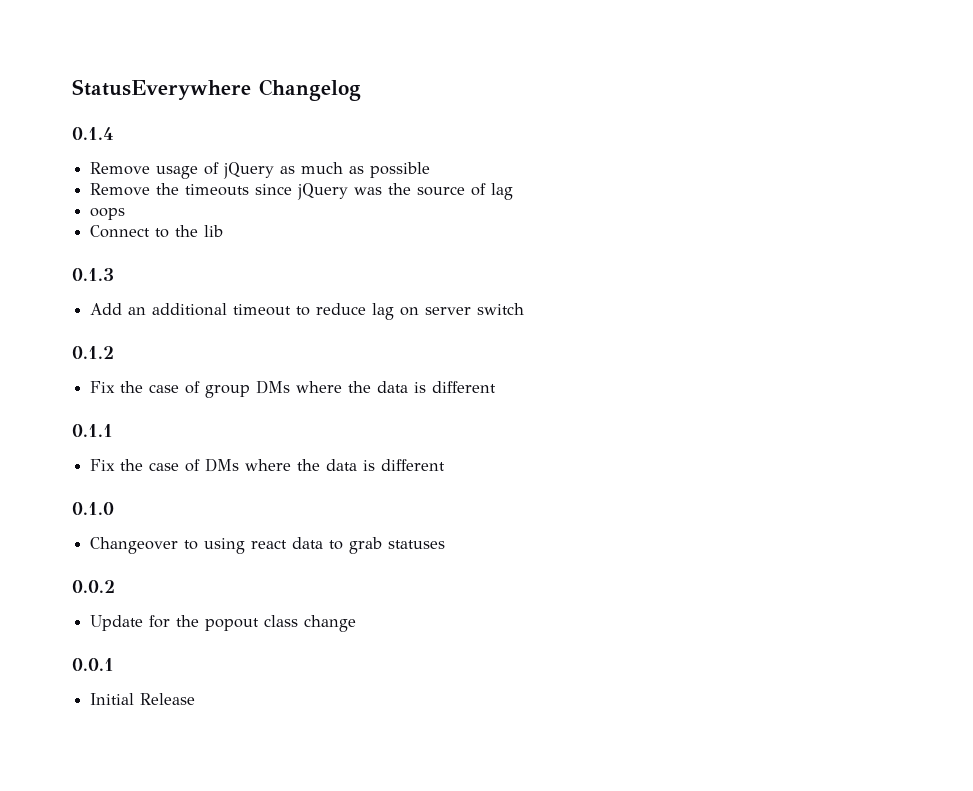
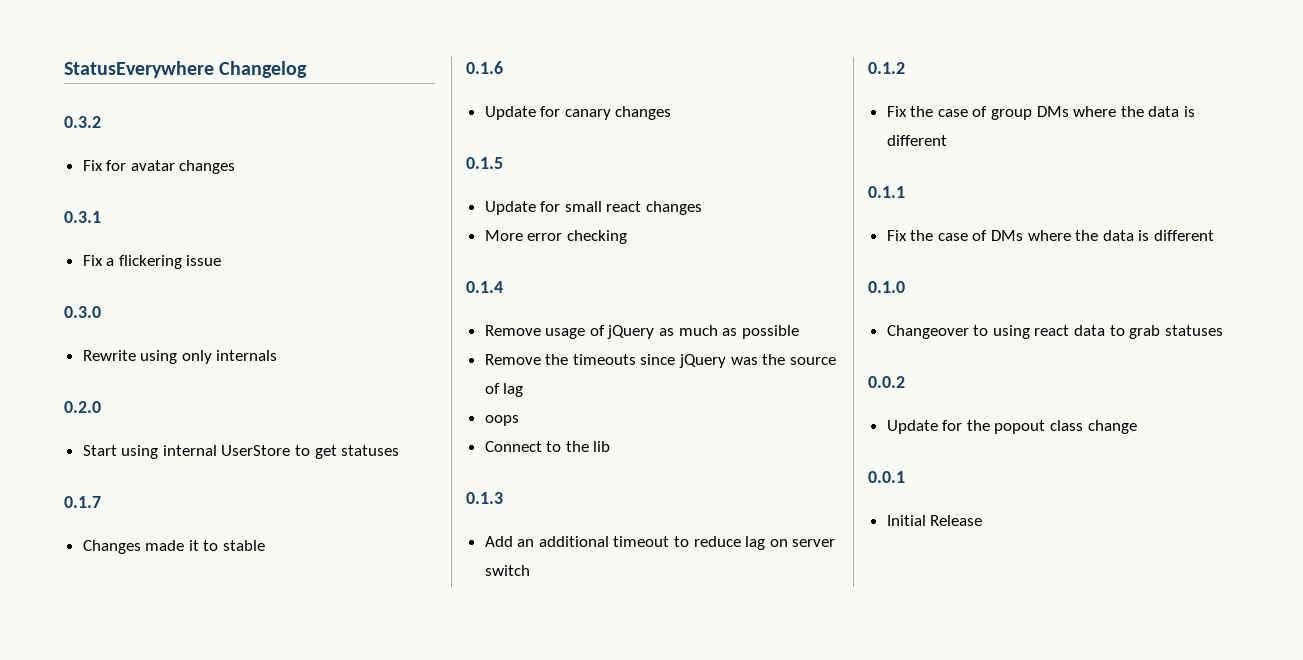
(361, 90) none -> [64,116,101,128] [82,160,236,174] [64,211,101,223] [82,255,222,269] [64,306,101,318] [82,350,278,364] [64,401,101,413] [82,445,400,459] [64,496,101,508] [82,540,266,554] [466,61,503,74] [484,106,672,120] [466,157,503,169] [484,201,703,215] [484,230,627,244] // 0.3.2 // Fix for avatar changes // 0.3.1 // Fix a flickering issue // 0.3.0 // Rewrite using only internals // 0.2.0 // Start using internal UserStore to get statuses // 0.1.7 // Changes made it to stable // 0.1.6 // Update for canary changes // 0.1.5 // Update for small react changes // More error checking

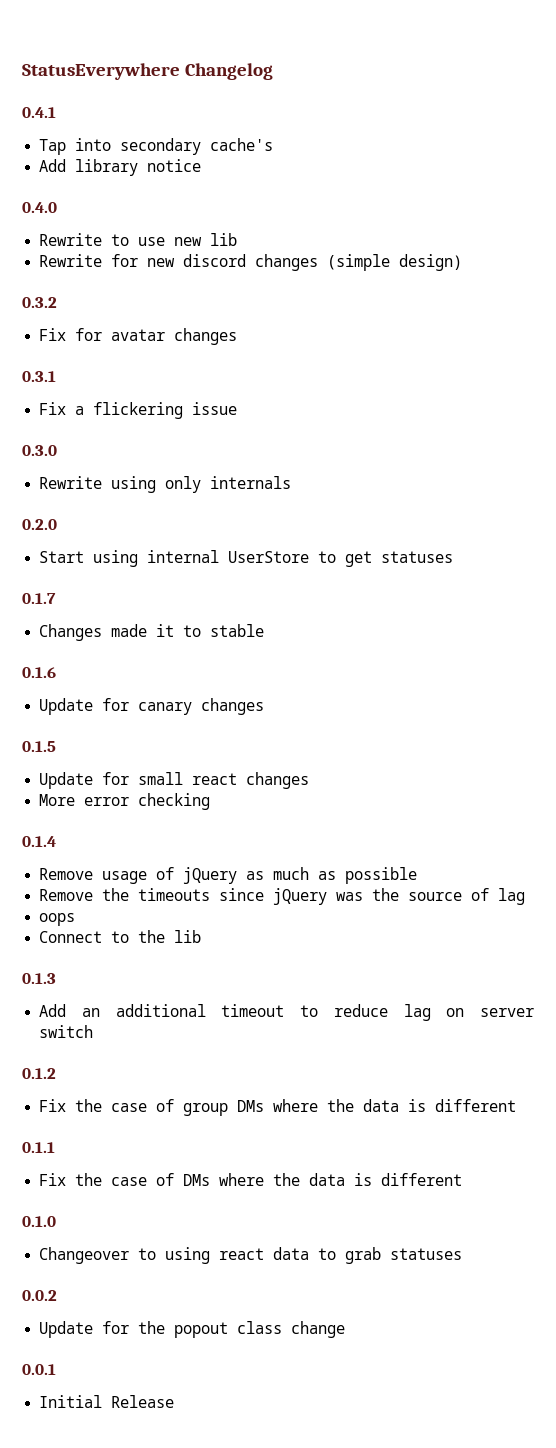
(308, 69) none -> [22,107,56,118] [39,138,274,155] [39,159,202,176] [22,202,57,213] [39,233,238,246] [39,254,463,271] // 0.4.1 // Tap into secondary cache's // Add library notice // 0.4.0 // Rewrite to use new lib // Rewrite for new discord changes (simple design)

